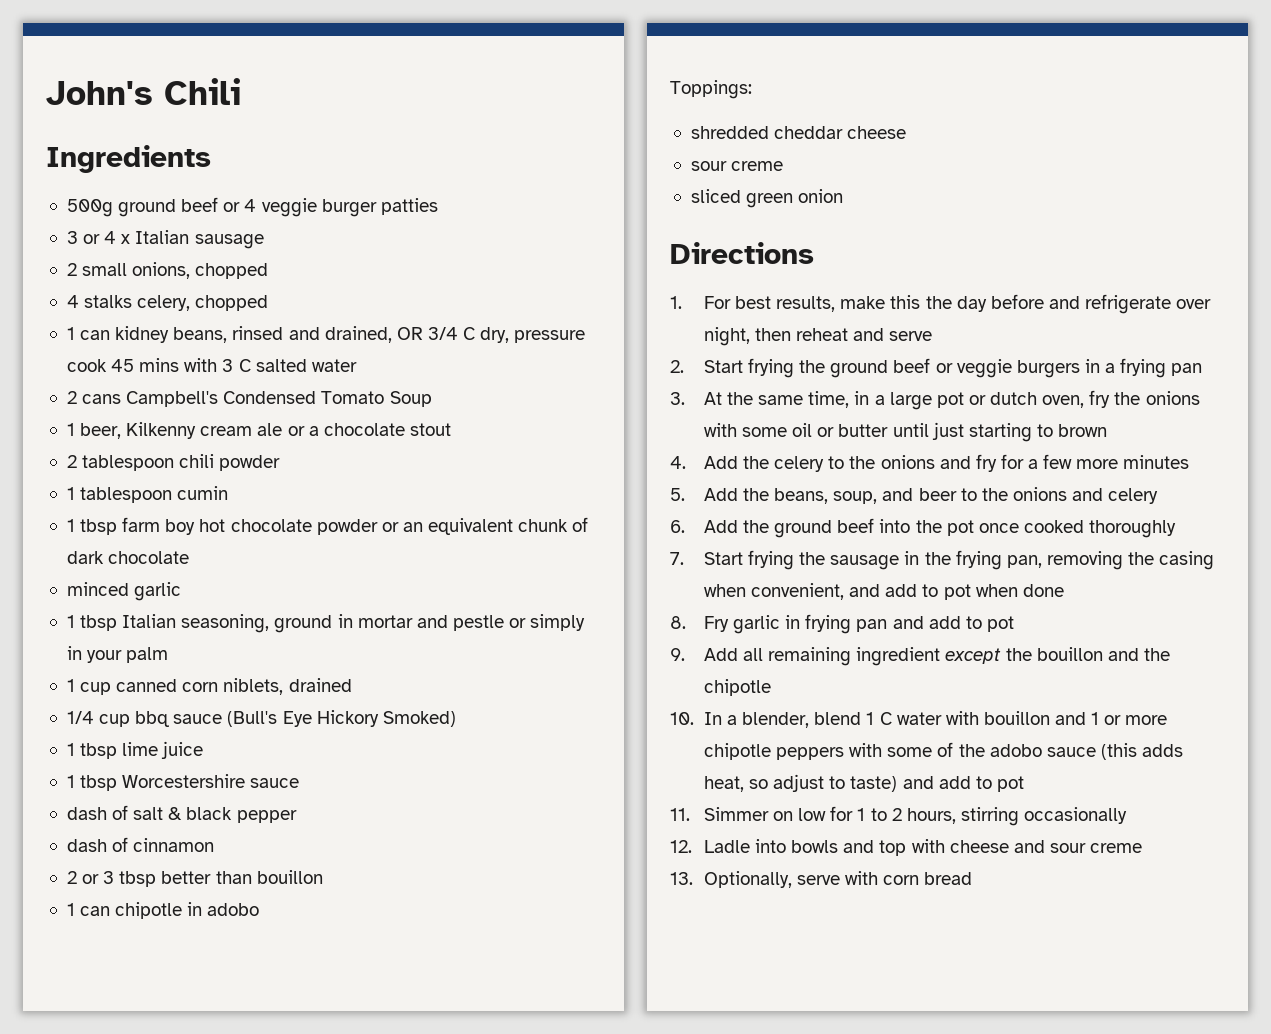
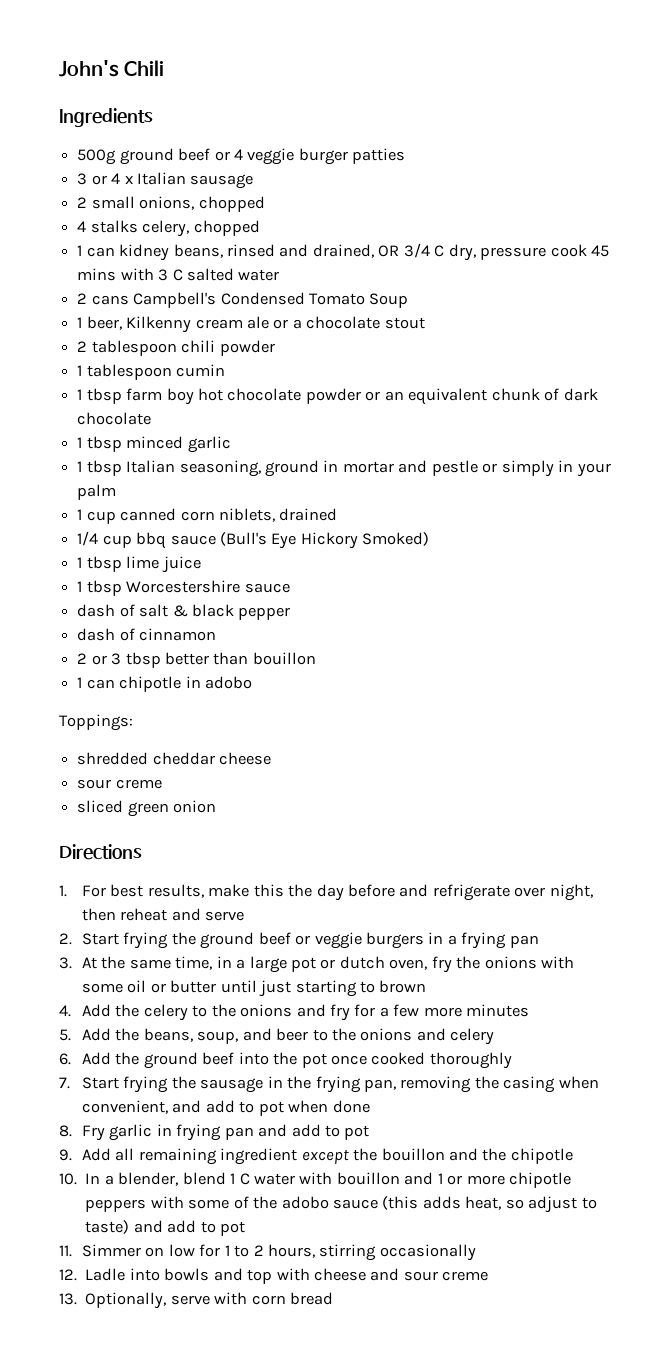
(190, 557) none -> [77,436,122,452] 1 tbsp

